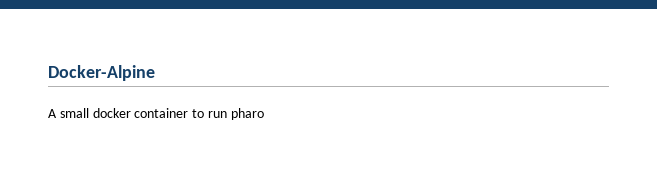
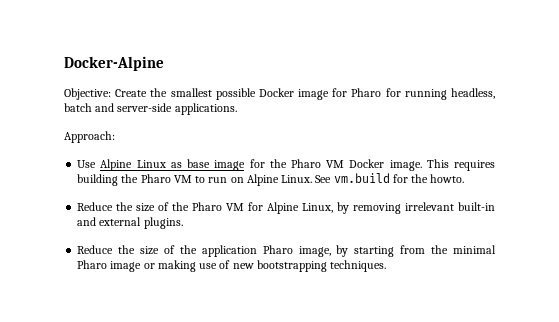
[48,108,264,120] A small docker container to run pharo -> [64,88,496,100] [64,103,237,115] [64,131,115,143] [77,159,495,171] [77,173,465,186] [77,202,495,214] [77,217,183,229] [77,245,496,257] [77,260,387,272] Objective: Create the smallest possible Docker image for Pharo for running headless, batch and server-side applications. // Approach: // Use Alpine Linux as base image for the Pharo VM Docker image. This requires building the Pharo VM to run on Alpine Linux. See vm.build for the howto. // Reduce the size of the Pharo VM for Alpine Linux, by removing irrelevant built-in and external plugins. // Reduce the size of the application Pharo image, by starting from the minimal Pharo image or making use of new bootstrapping techniques.

